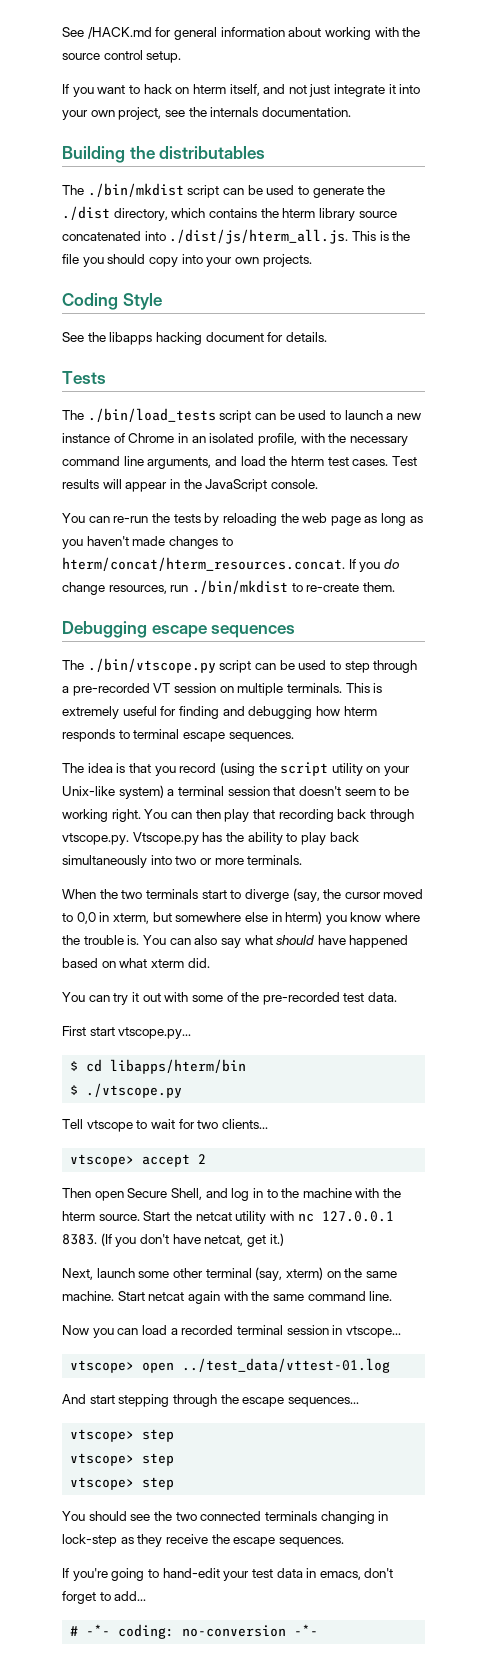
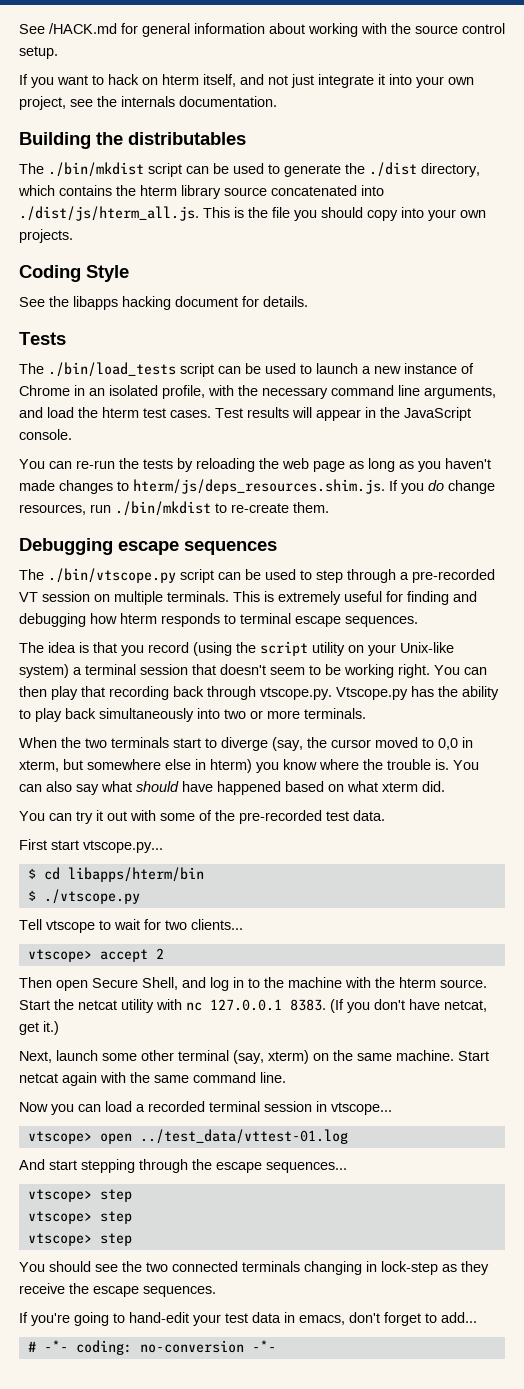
[62,557,345,571] hterm/concat/hterm_resources.concat. -> [133,479,385,494] hterm/js/deps_resources.shim.js.

